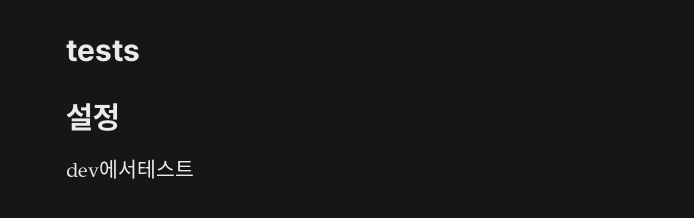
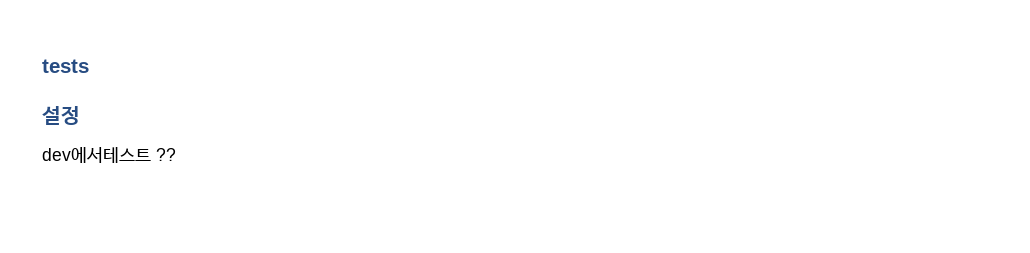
(194, 169) none -> [156,148,176,161] ??

